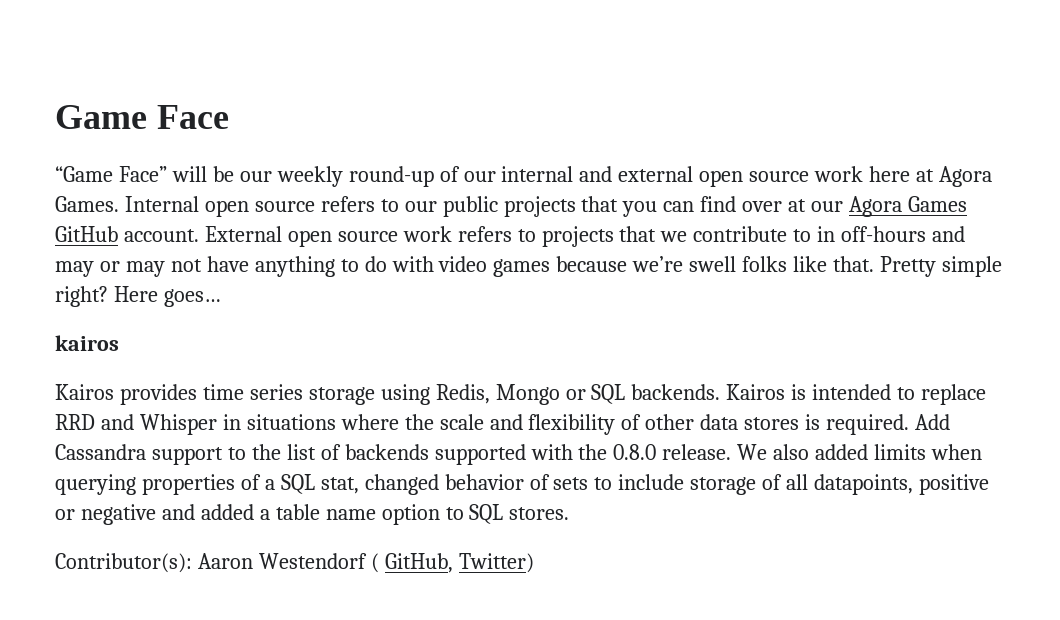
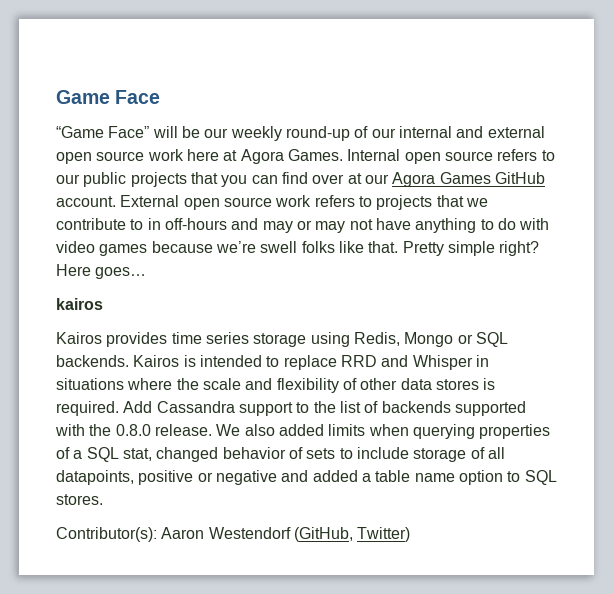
[370,553,453,573] ( GitHub, -> [293,527,353,542] (GitHub,

